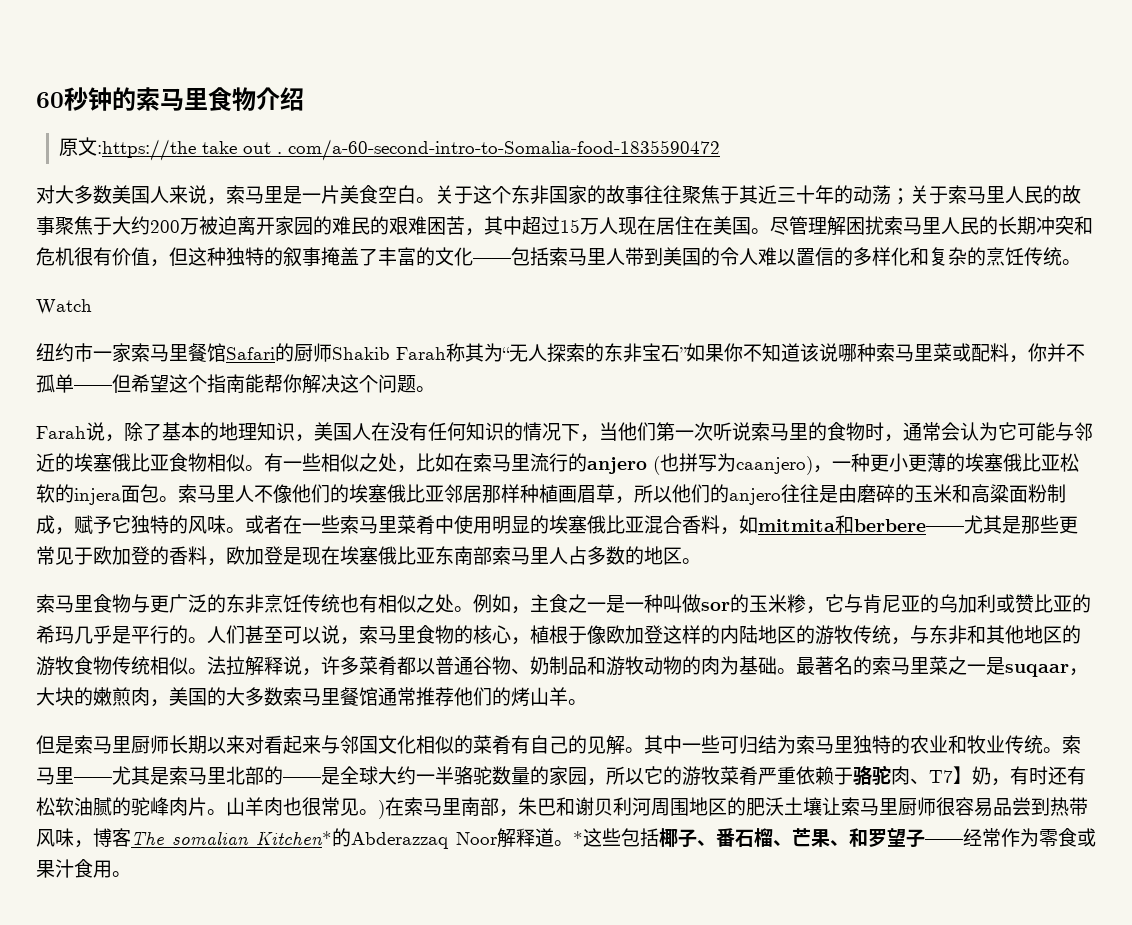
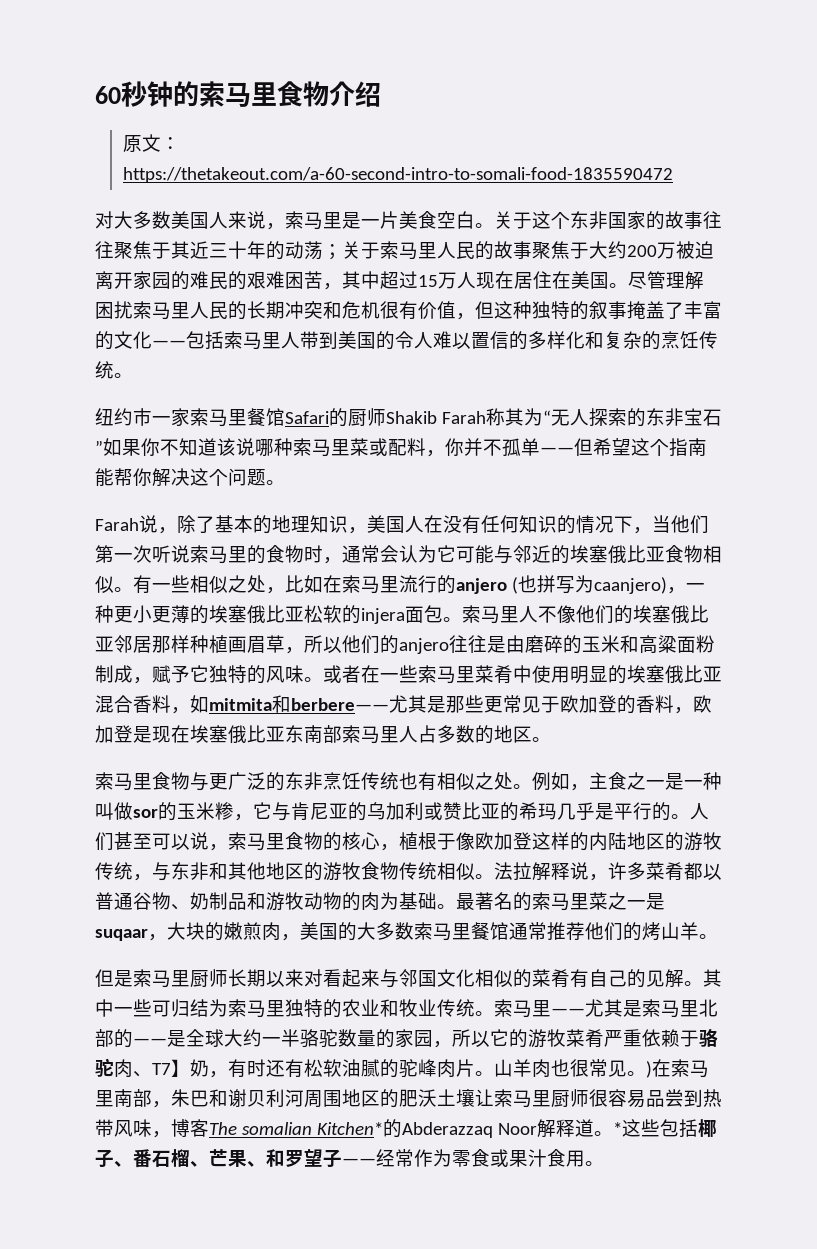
[97,139,721,161] :https://the take out . com/a-60-second-intro-to-Somalia-food-1835590472 -> [160,137,180,150] [122,167,673,183] ：https://thetakeout.com/a-60-second-intro-to-somali-food-1835590472
[36,299,92,315] // Watch -> (133, 375) none

